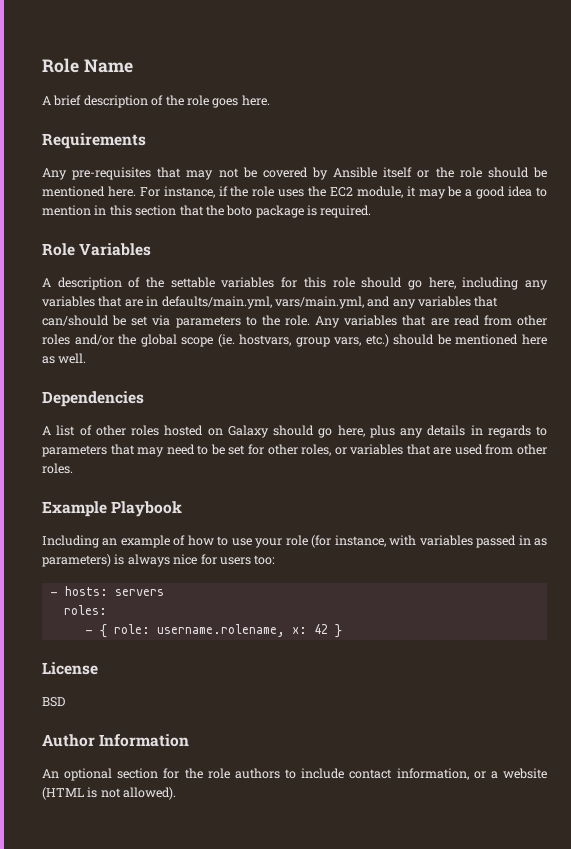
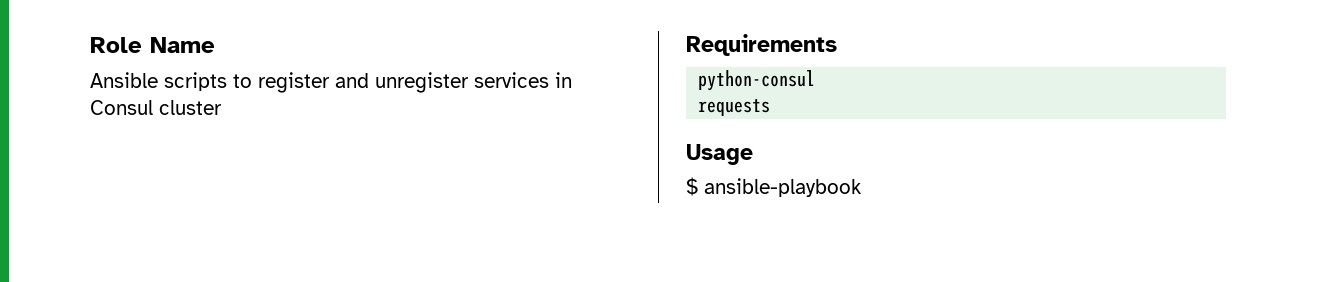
[42,95,270,108] [42,133,146,149] [42,167,548,180] [42,186,547,199] [42,205,372,218] [42,243,152,256] [42,277,548,290] [42,296,499,309] [42,315,548,328] [42,334,548,347] [42,353,87,364] [42,391,144,407] [42,425,547,438] [42,444,547,457] [42,463,73,474] [42,501,183,517] [42,535,547,548] [42,554,276,567] [49,586,164,596] [63,605,107,615] [84,624,342,638] [42,662,98,675] [42,697,65,707] [42,734,190,747] [42,768,547,781] [42,787,177,800] A brief description of the role goes here. // Requirements // Any pre-requisites that may not be covered by Ansible itself or the role should be mentioned here. For instance, if the role uses the EC2 module, it may be a good idea to mention in this section that the boto package is required. // Role Variables // A description of the settable variables for this role should go here, including any variables that are in defaults/main.yml, vars/main.yml, and any variables that can/should be set via parameters to the role. Any variables that are read from other roles and/or the global scope (ie. hostvars, group vars, etc.) should be mentioned here as well. // Dependencies // A list of other roles hosted on Galaxy should go here, plus any details in regards to parameters that may need to be set for other roles, or variables that are used from other roles. // Example Playbook // Including an example of how to use your role (for instance, with variables passed in as parameters) is always nice for users too: // - hosts: servers // roles: // - { role: username.rolename, x: 42 } // License // BSD // Author Information // An optional section for the role authors to include contact information, or a website (HTML is not allowed). -> [90,72,572,93] [90,100,222,115] [686,34,837,56] [698,70,816,91] [698,99,771,116] [686,144,753,165] [686,177,862,197] Ansible scripts to register and unregister services in Consul cluster // Requirements // python-consul // requests // Usage // $ ansible-playbook

